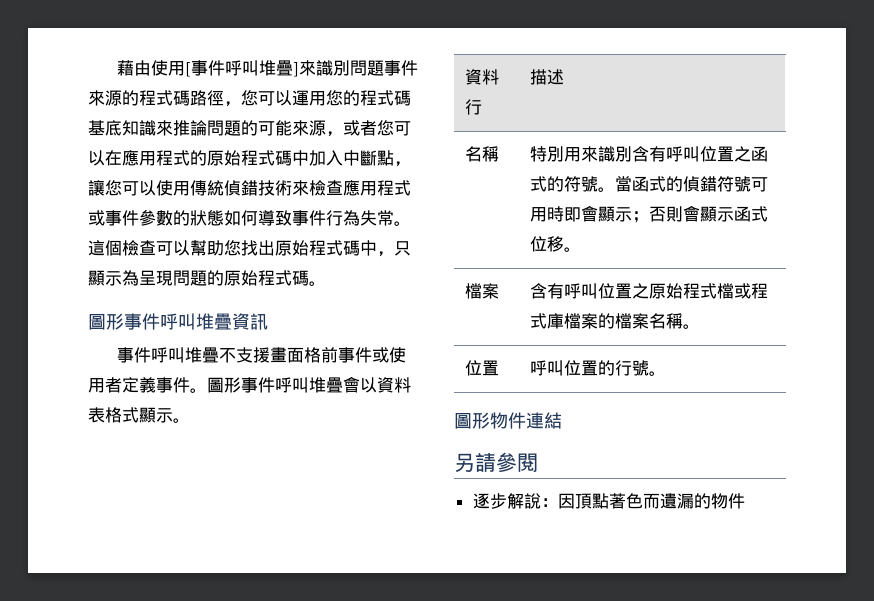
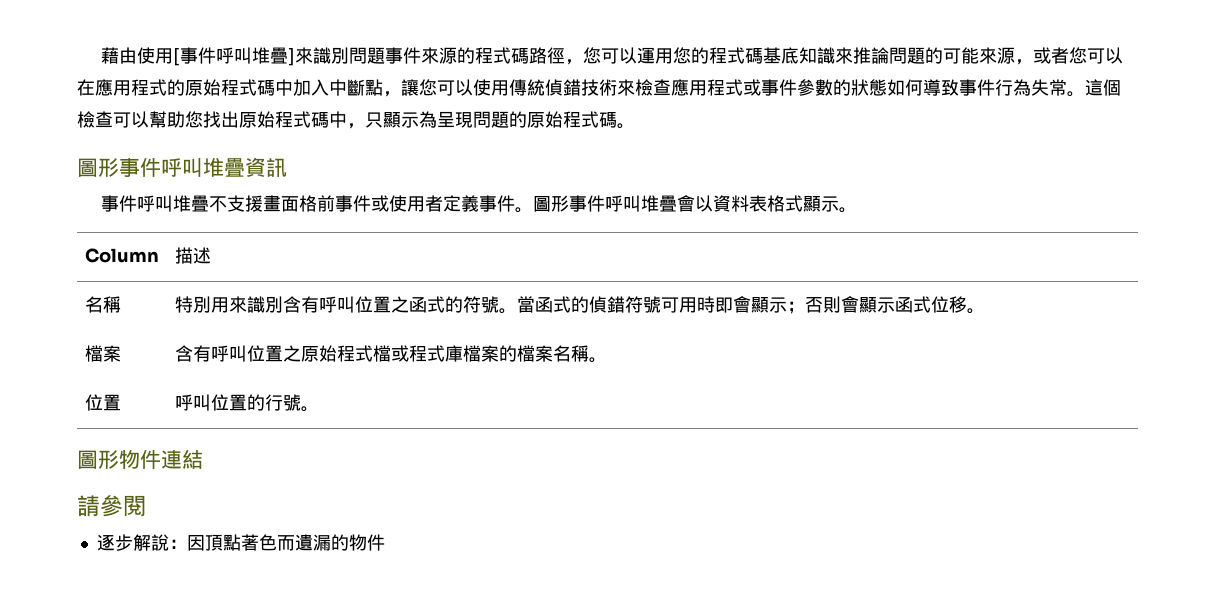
[465,69,500,85] [465,99,483,115] 資料行 -> [84,248,159,263] Column
[454,453,475,472] 另 -> (203, 459) none

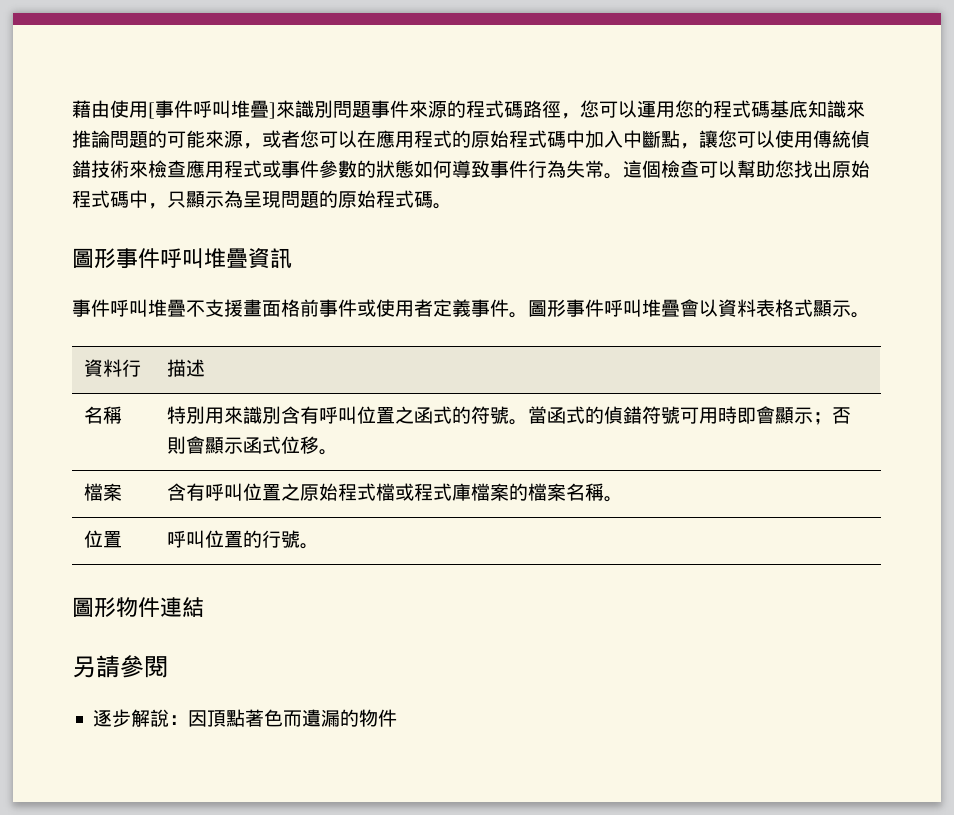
[84,248,159,263] Column -> [83,359,141,377] 資料行
(203, 459) none -> [72,656,96,678] 另

